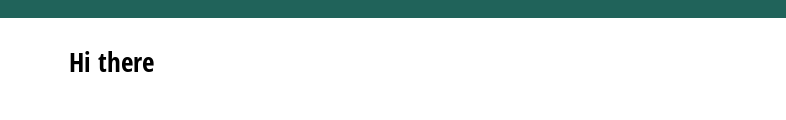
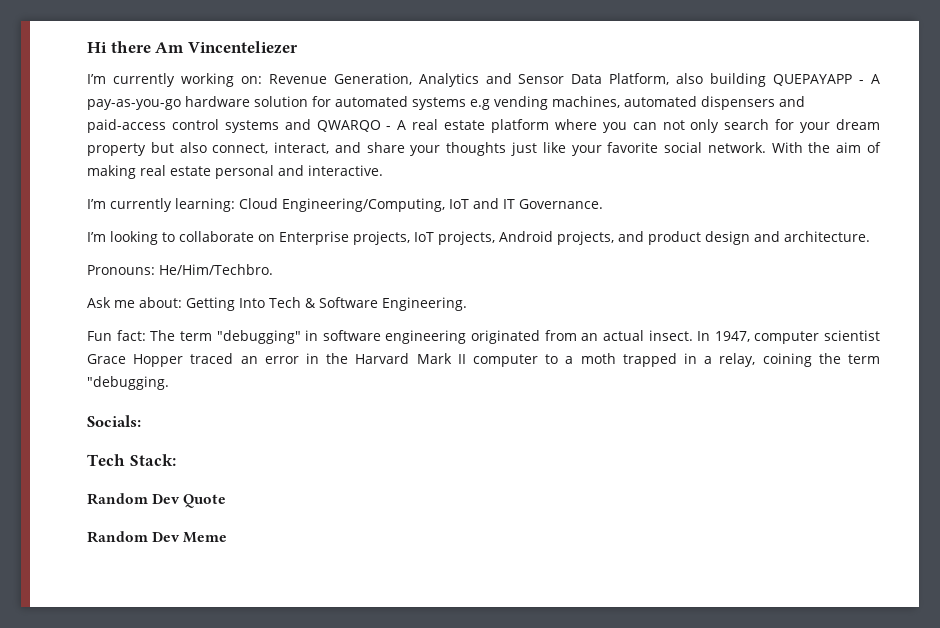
(155, 61) none -> [155,41,298,54] [87,73,880,87] [87,96,805,110] [87,119,881,133] [87,142,882,156] [87,165,383,179] [87,198,603,212] [87,231,870,245] [87,264,273,275] [87,297,467,311] [87,330,880,344] [87,353,881,367] [87,376,169,390] [87,415,141,427] [87,454,176,466] [87,493,227,508] [87,531,228,543] Am Vincenteliezer // I’m currently working on: Revenue Generation, Analytics and Sensor Data Platform, also building QUEPAYAPP - A pay-as-you-go hardware solution for automated systems e.g vending machines, automated dispensers and paid-access control systems and QWARQO - A real estate platform where you can not only search for your dream property but also connect, interact, and share your thoughts just like your favorite social network. With the aim of making real estate personal and interactive. // I’m currently learning: Cloud Engineering/Computing, IoT and IT Governance. // I’m looking to collaborate on Enterprise projects, IoT projects, Android projects, and product design and architecture. // Pronouns: He/Him/Techbro. // Ask me about: Getting Into Tech & Software Engineering. // Fun fact: The term "debugging" in software engineering originated from an actual insect. In 1947, computer scientist Grace Hopper traced an error in the Harvard Mark II computer to a moth trapped in a relay, coining the term "debugging. // Socials: // Tech Stack: // Random Dev Quote // Random Dev Meme

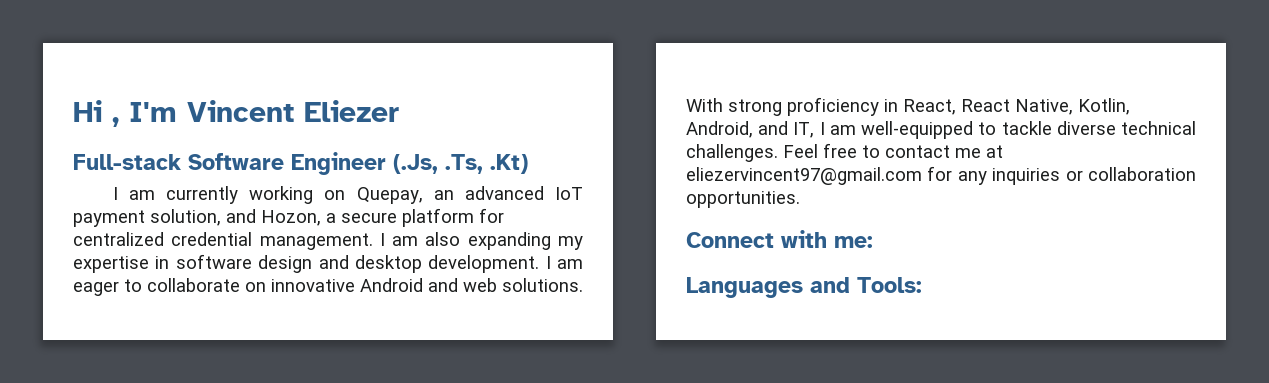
[110,41,298,54] [87,73,880,87] [87,96,805,110] [87,119,881,133] [87,142,882,156] [87,165,383,179] [87,198,603,212] [87,231,870,245] [87,264,273,275] [87,297,467,311] [87,330,880,344] [87,353,881,367] [87,376,169,390] [87,415,141,427] [87,454,176,466] [87,493,227,508] [87,531,228,543] there Am Vincenteliezer // I’m currently working on: Revenue Generation, Analytics and Sensor Data Platform, also building QUEPAYAPP - A pay-as-you-go hardware solution for automated systems e.g vending machines, automated dispensers and paid-access control systems and QWARQO - A real estate platform where you can not only search for your dream property but also connect, interact, and share your thoughts just like your favorite social network. With the aim of making real estate personal and interactive. // I’m currently learning: Cloud Engineering/Computing, IoT and IT Governance. // I’m looking to collaborate on Enterprise projects, IoT projects, Android projects, and product design and architecture. // Pronouns: He/Him/Techbro. // Ask me about: Getting Into Tech & Software Engineering. // Fun fact: The term "debugging" in software engineering originated from an actual insect. In 1947, computer scientist Grace Hopper traced an error in the Harvard Mark II computer to a moth trapped in a relay, coining the term "debugging. // Socials: // Tech Stack: // Random Dev Quote // Random Dev Meme -> [112,100,399,127] [73,152,528,175] [112,186,583,204] [73,208,504,227] [73,232,583,250] [73,254,583,273] [73,278,583,296] [686,97,1130,116] [686,121,1196,139] [686,143,1003,162] [686,166,1196,185] [686,191,800,208] [686,230,873,248] [686,277,922,298] , I'm Vincent Eliezer // Full-stack Software Engineer (.Js, .Ts, .Kt) // I am currently working on Quepay, an advanced IoT payment solution, and Hozon, a secure platform for centralized credential management. I am also expanding my expertise in software design and desktop development. I am eager to collaborate on innovative Android and web solutions. With strong proficiency in React, React Native, Kotlin, Android, and IT, I am well-equipped to tackle diverse technical challenges. Feel free to contact me at eliezervincent97@gmail.com for any inquiries or collaboration opportunities. // Connect with me: // Languages and Tools:

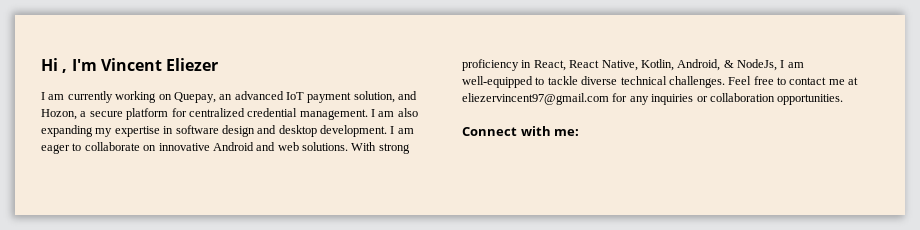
[73,152,528,175] // Full-stack Software Engineer (.Js, .Ts, .Kt) -> (219, 64) none
[758,121,815,138] and IT, -> [723,59,777,71] & NodeJs,
[686,277,922,298] // Languages and Tools: -> (580, 132) none

